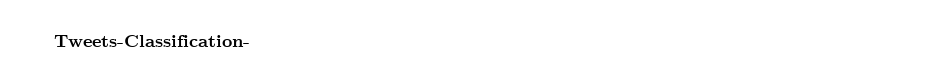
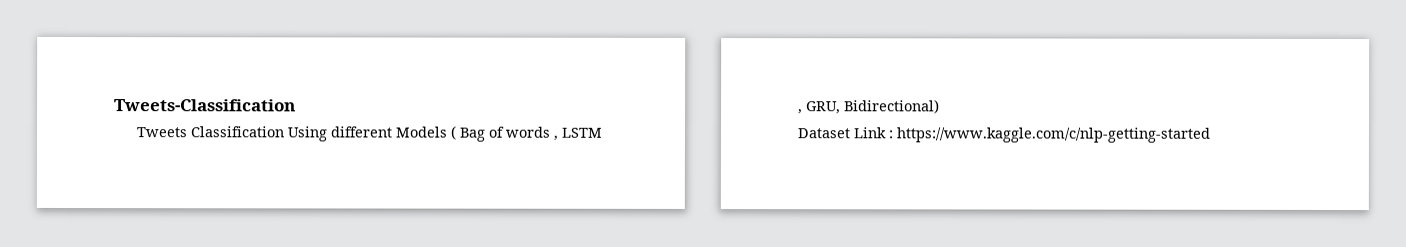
[54,35,250,47] Tweets-Classification- -> [114,99,296,112] [135,125,602,142] [798,99,940,115] [797,127,1210,143] Tweets-Classification // Tweets Classification Using different Models ( Bag of words , LSTM , GRU, Bidirectional) // Dataset Link : https://www.kaggle.com/c/nlp-getting-started

